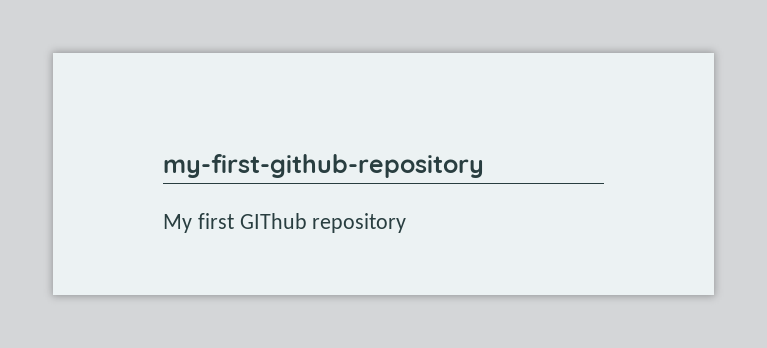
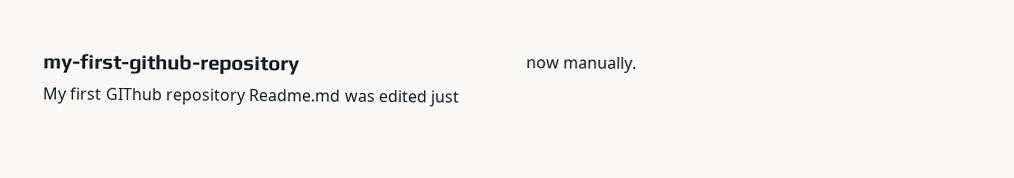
(407, 223) none -> [248,88,460,107] [526,56,638,74] Readme.md was edited just now manually.

